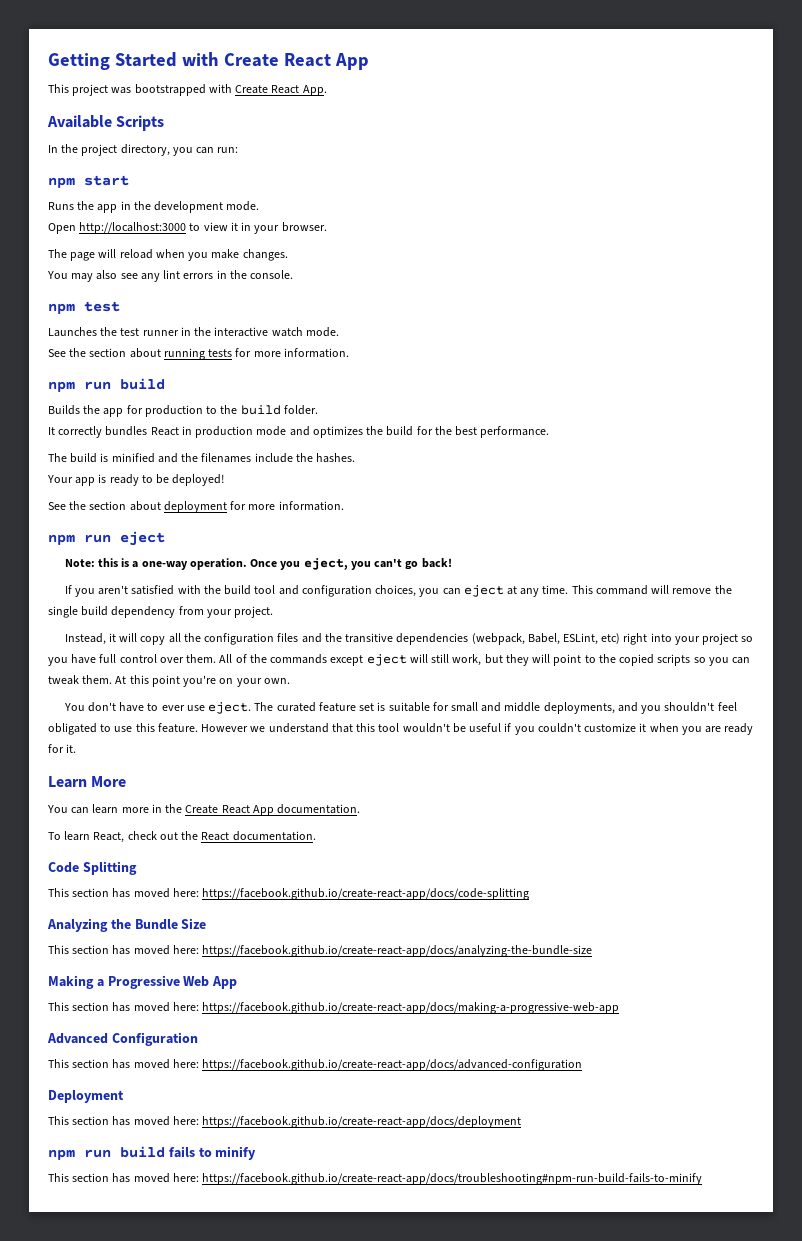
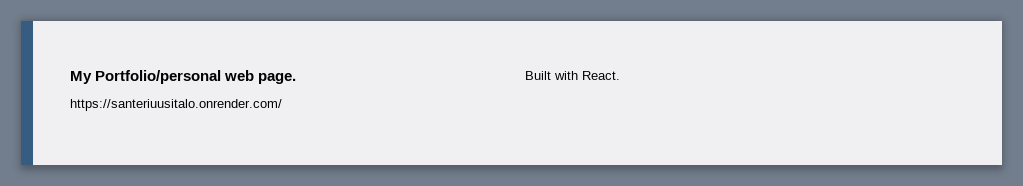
[48,52,369,70] [48,84,327,96] [47,115,165,131] [48,144,239,156] [48,175,129,188] [48,201,260,213] [48,222,327,234] [48,249,288,261] [47,270,294,282] [48,301,120,314] [48,327,339,337] [48,348,349,360] [48,378,165,392] [48,405,318,417] [48,426,550,438] [48,453,356,463] [47,474,225,486] [48,501,344,513] [48,531,165,546] [64,558,452,570] [64,585,732,597] [48,606,274,618] [64,633,754,645] [48,654,751,666] [48,675,290,687] [63,702,737,714] [48,723,754,735] [48,744,77,753] [48,776,127,788] [47,804,361,816] [48,831,316,843] [48,861,137,875] [48,888,530,900] [47,918,207,932] [48,945,593,957] [48,975,238,989] [48,1002,620,1014] [47,1032,198,1046] [48,1059,583,1071] [48,1090,124,1103] [48,1116,522,1128] [48,1146,257,1160] [48,1173,703,1185] Getting Started with Create React App // This project was bootstrapped with Create React App. // Available Scripts // In the project directory, you can run: // npm start // Runs the app in the development mode. // Open http://localhost:3000 to view it in your browser. // The page will reload when you make changes. // You may also see any lint errors in the console. // npm test // Launches the test runner in the interactive watch mode. // See the section about running tests for more information. // npm run build // Builds the app for production to the build folder. // It correctly bundles React in production mode and optimizes the build for the best performance. // The build is minified and the filenames include the hashes. // Your app is ready to be deployed! // See the section about deployment for more information. // npm run eject // Note: this is a one-way operation. Once you eject, you can't go back! // If you aren't satisfied with the build tool and configuration choices, you can eject at any time. This command will remove the single build dependency from your project. // Instead, it will copy all the configuration files and the transitive dependencies (webpack, Babel, ESLint, etc) right into your project so you have full control over them. All of the commands except eject will still work, but they will point to the copied scripts so you can tweak them. At this point you're on your own. // You don't have to ever use eject. The curated feature set is suitable for small and middle deployments, and you shouldn't feel obligated to use this feature. However we understand that this tool wouldn't be useful if you couldn't customize it when you are ready for it. // Learn More // You can learn more in the Create React App documentation. // To learn React, check out the React documentation. // Code Splitting // This section has moved here: https://facebook.github.io/create-react-app/docs/code-splitting // Analyzing the Bundle Size // This section has moved here: https://facebook.github.io/create-react-app/docs/analyzing-the-bundle-size // Making a Progressive Web App // This section has moved here: https://facebook.github.io/create-react-app/docs/making-a-progressive-web-app // Advanced Configuration // This section has moved here: https://facebook.github.io/create-react-app/docs/advanced-configuration // Deployment // This section has moved here: https://facebook.github.io/create-react-app/docs/deployment // npm run build fails to minify // This section has moved here: https://facebook.github.io/create-react-app/docs/troubleshooting#npm-run-build-fails-to-minify -> [70,70,297,84] [70,99,282,111] [525,71,620,80] My Portfolio/personal web page. // https://santeriuusitalo.onrender.com/ // Built with React.

